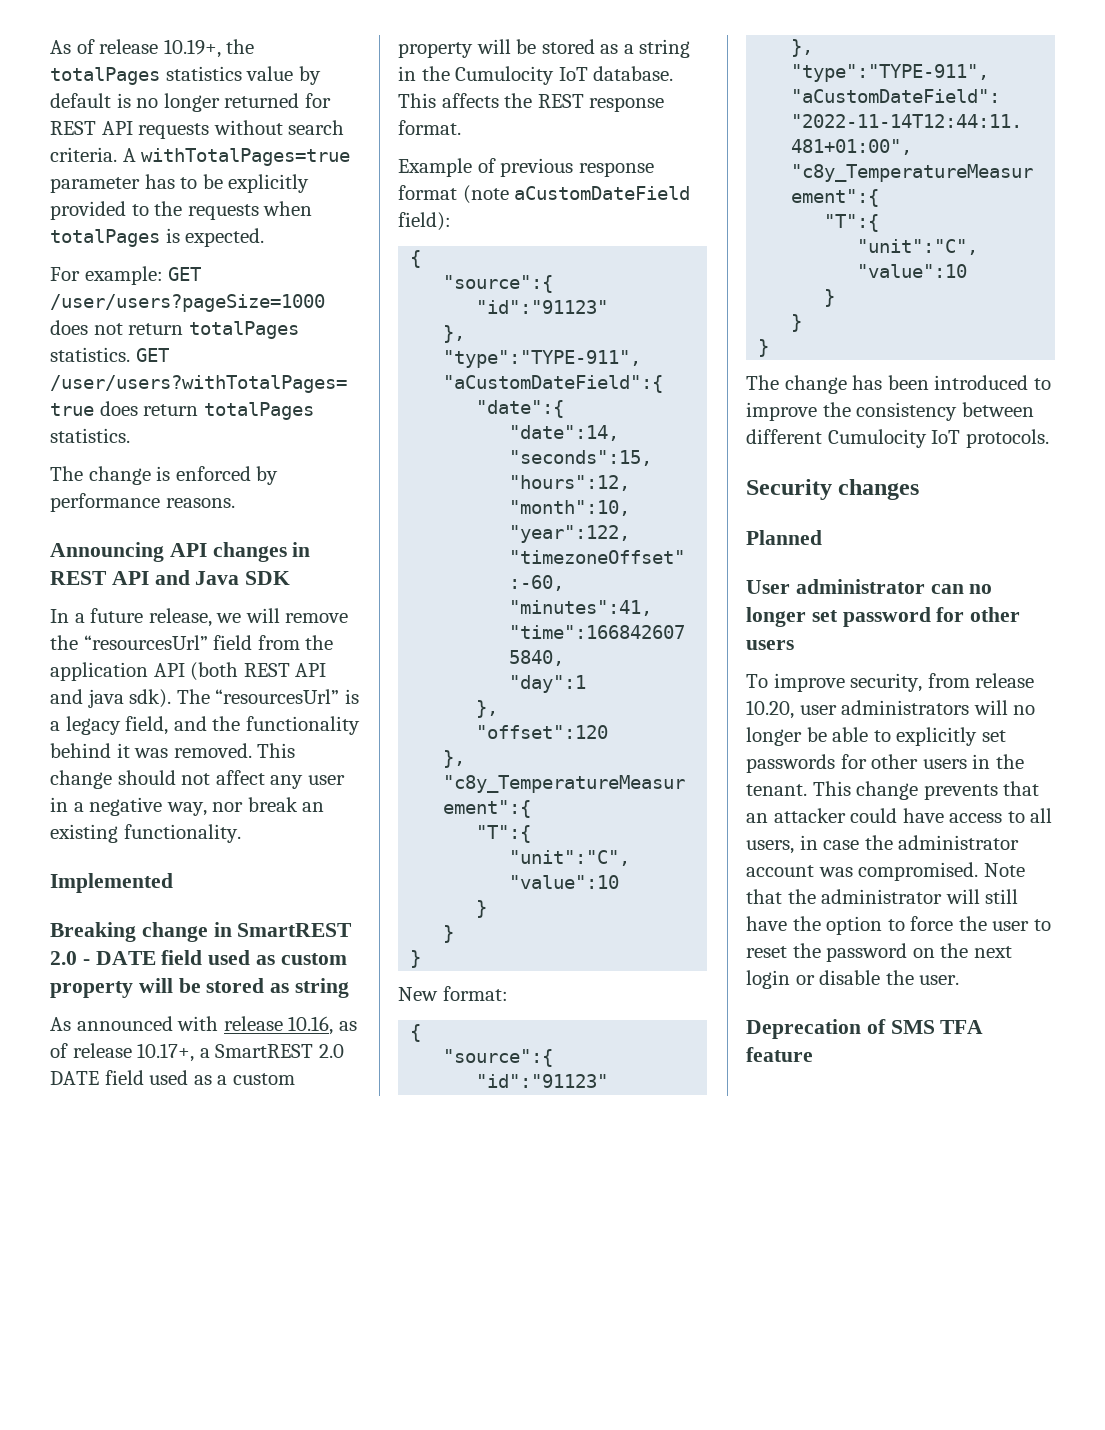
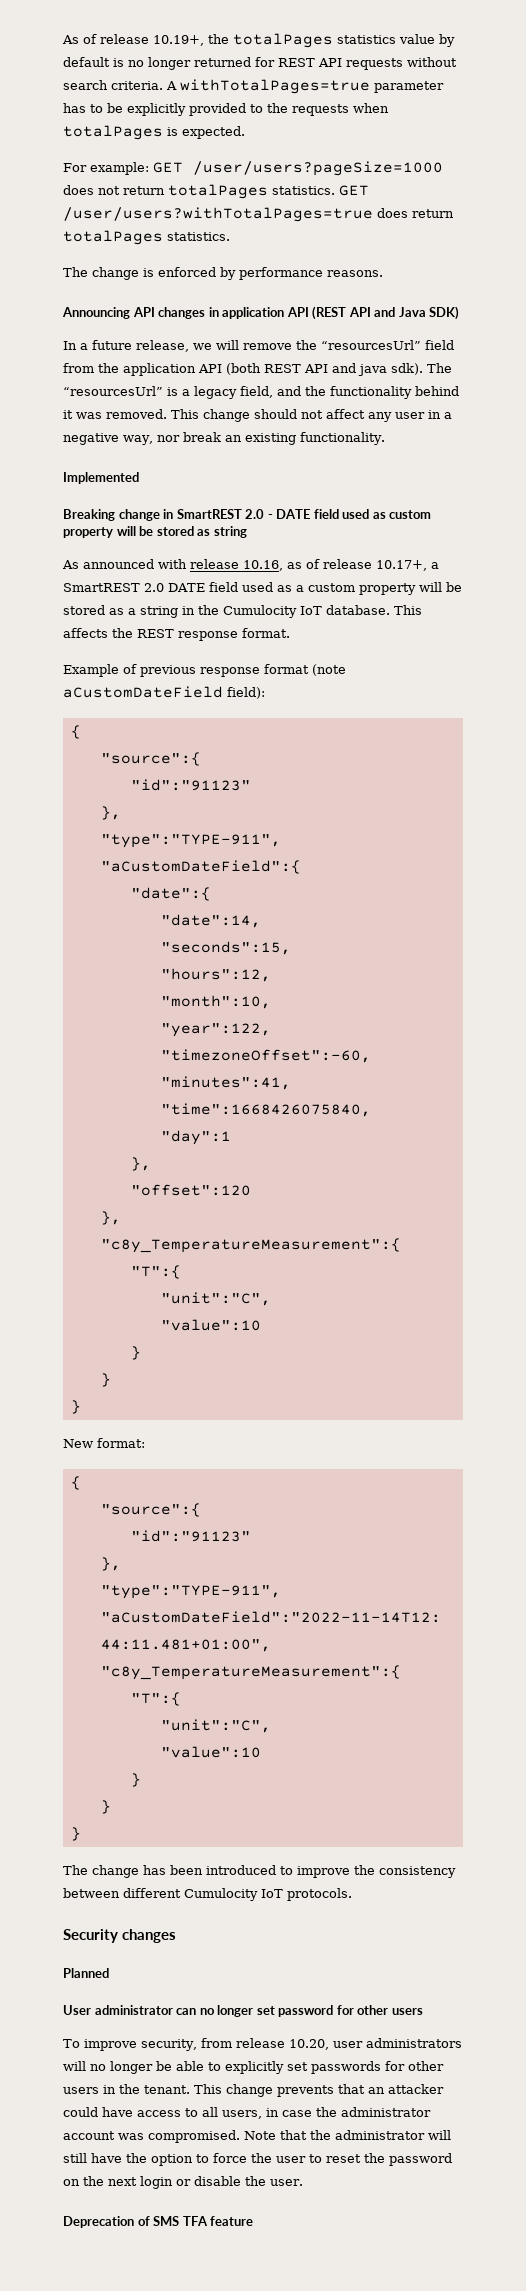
[50,571,107,585] REST -> [222,306,347,320] application API (REST
[245,571,291,585] SDK -> [429,306,460,320] SDK)

